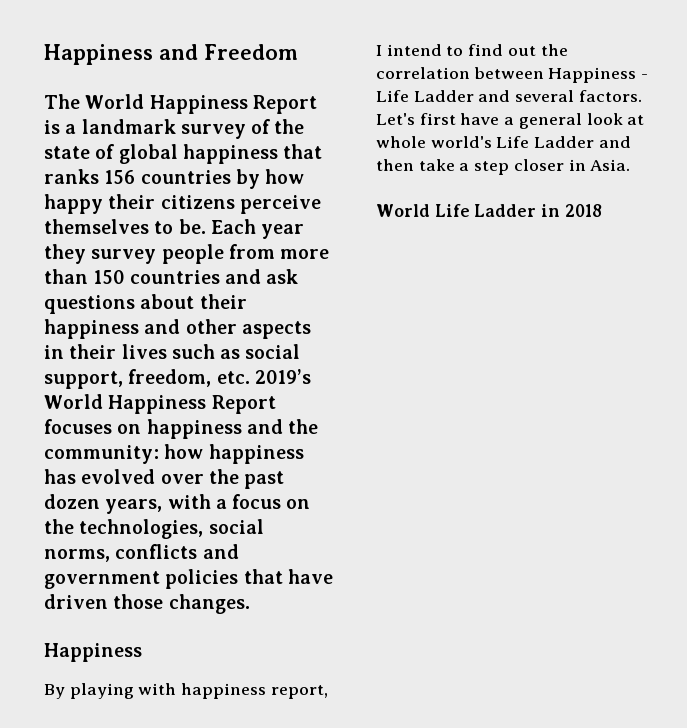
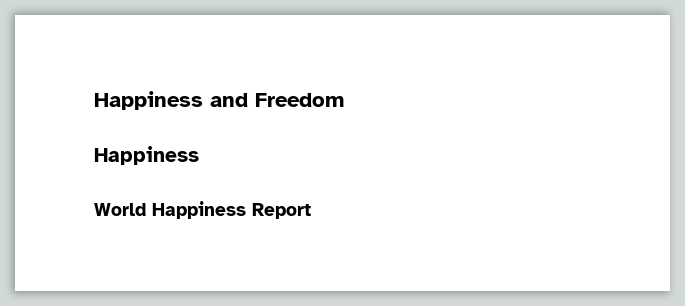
[44,94,317,114] [44,119,305,139] [44,144,323,164] [44,169,305,189] [44,194,321,214] [44,219,305,239] [44,244,330,264] [44,269,299,284] [44,294,247,314] [44,319,311,339] [44,344,301,359] [44,369,311,389] [44,394,276,414] [44,419,319,439] [44,444,304,464] [44,469,285,489] [44,494,311,514] [44,519,264,539] [44,544,239,562] [44,569,333,589] [44,594,250,614] [44,643,142,662] [44,683,328,699] [376,44,568,56] [376,67,649,83] [376,90,642,102] [376,113,645,129] [376,136,631,148] [376,159,631,175] [376,204,602,217] The World Happiness Report is a landmark survey of the state of global happiness that ranks 156 countries by how happy their citizens perceive themselves to be. Each year they survey people from more than 150 countries and ask questions about their happiness and other aspects in their lives such as social support, freedom, etc. 2019’s World Happiness Report focuses on happiness and the community: how happiness has evolved over the past dozen years, with a focus on the technologies, social norms, conflicts and government policies that have driven those changes. // Happiness // By playing with happiness report, I intend to find out the correlation between Happiness - Life Ladder and several factors. Let's first have a general look at whole world's Life Ladder and then take a step closer in Asia. // World Life Ladder in 2018 -> [94,146,199,165] [94,201,311,219] Happiness // World Happiness Report

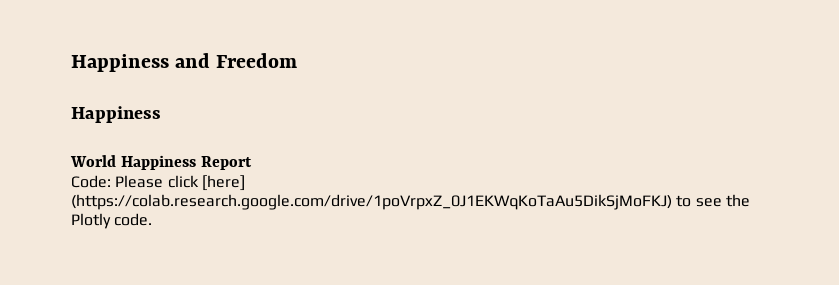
(311, 211) none -> [71,175,245,191] [71,194,750,210] [71,213,153,229] // Code: Please click [here] (https://colab.research.google.com/drive/1poVrpxZ_0J1EKWqKoTaAu5DikSjMoFKJ) to see the Plotly code.

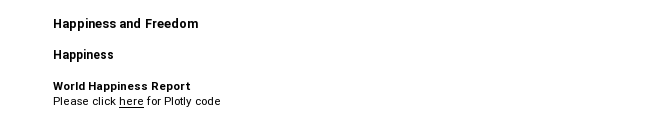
[71,175,111,188] Code: -> (192, 87) none
[201,175,245,191] [71,194,750,210] [71,213,153,229] [here] (https://colab.research.google.com/drive/1poVrpxZ_0J1EKWqKoTaAu5DikSjMoFKJ) to see the Plotly code. -> [119,96,221,107] here for Plotly code

